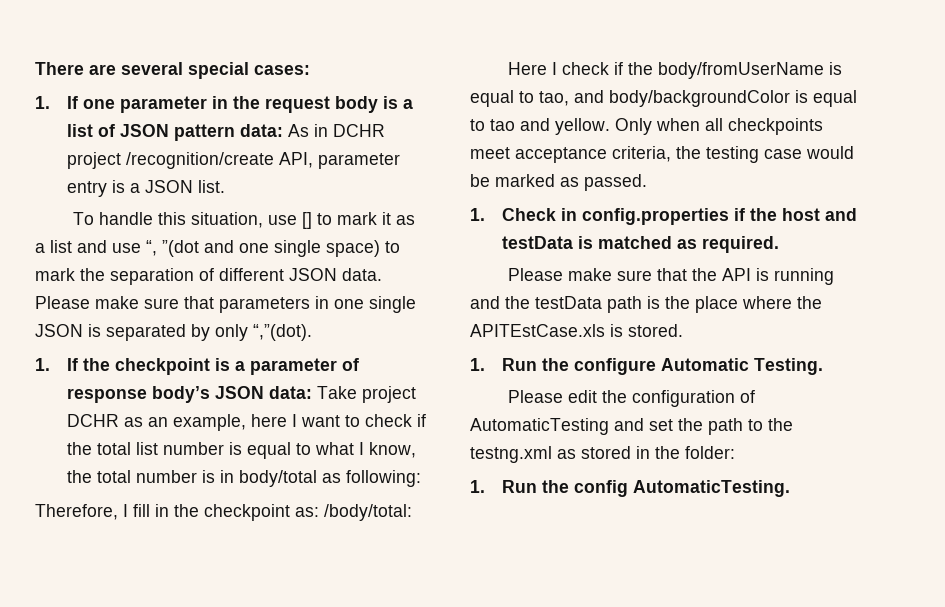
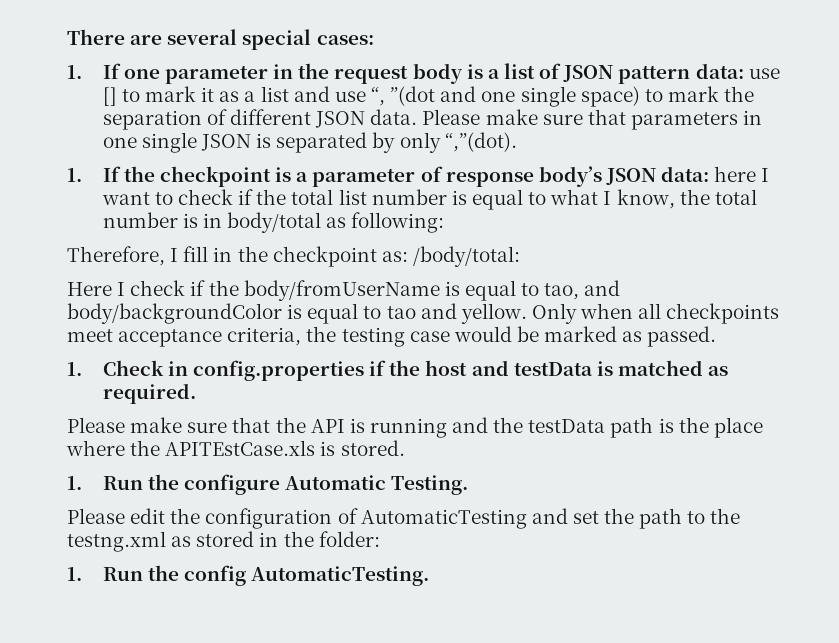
[287,124,385,137] [66,152,400,169] [66,180,225,197] [72,212,263,228] As in DCHR project /recognition/create API, parameter entry is a JSON list. // To handle this situation, -> (744, 71) none
[316,386,416,403] [66,414,246,431] Take project DCHR as an example, -> (710, 174) none

